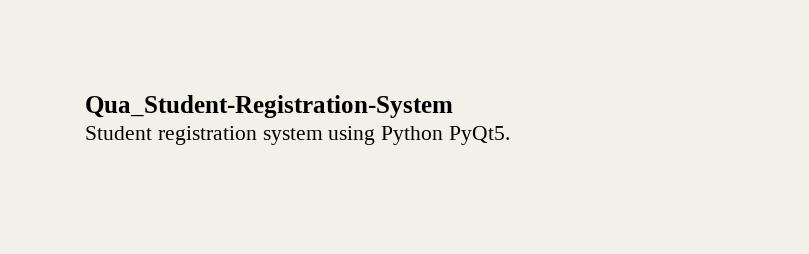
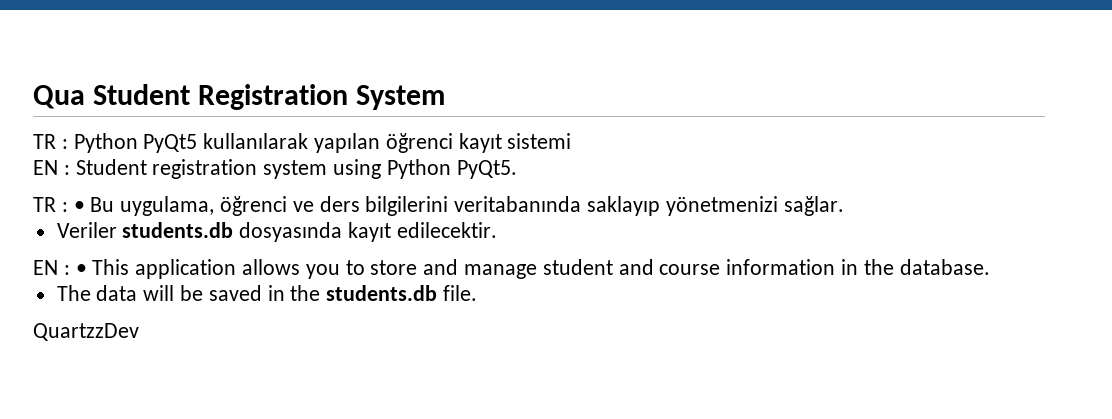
[85,95,453,118] Qua_Student-Registration-System // -> [33,84,446,110] [33,133,572,153] [33,160,70,175] Qua Student Registration System // TR : Python PyQt5 kullanılarak yapılan öğrenci kayıt sistemi // EN :
(511, 135) none -> [33,196,844,216] [56,222,497,242] [33,259,990,279] [56,285,478,301] [33,323,139,341] // TR : • Bu uygulama, öğrenci ve ders bilgilerini veritabanında saklayıp yönetmenizi sağlar. // Veriler students.db dosyasında kayıt edilecektir. // EN : • This application allows you to store and manage student and course information in the database. // The data will be saved in the students.db file. // QuartzzDev

